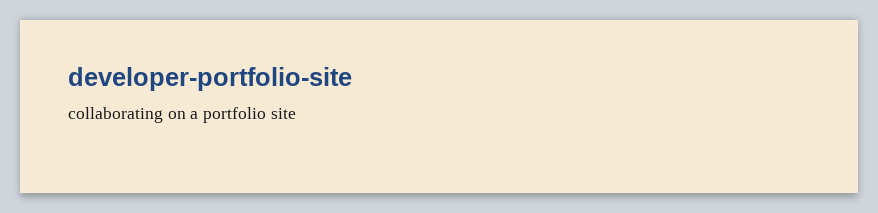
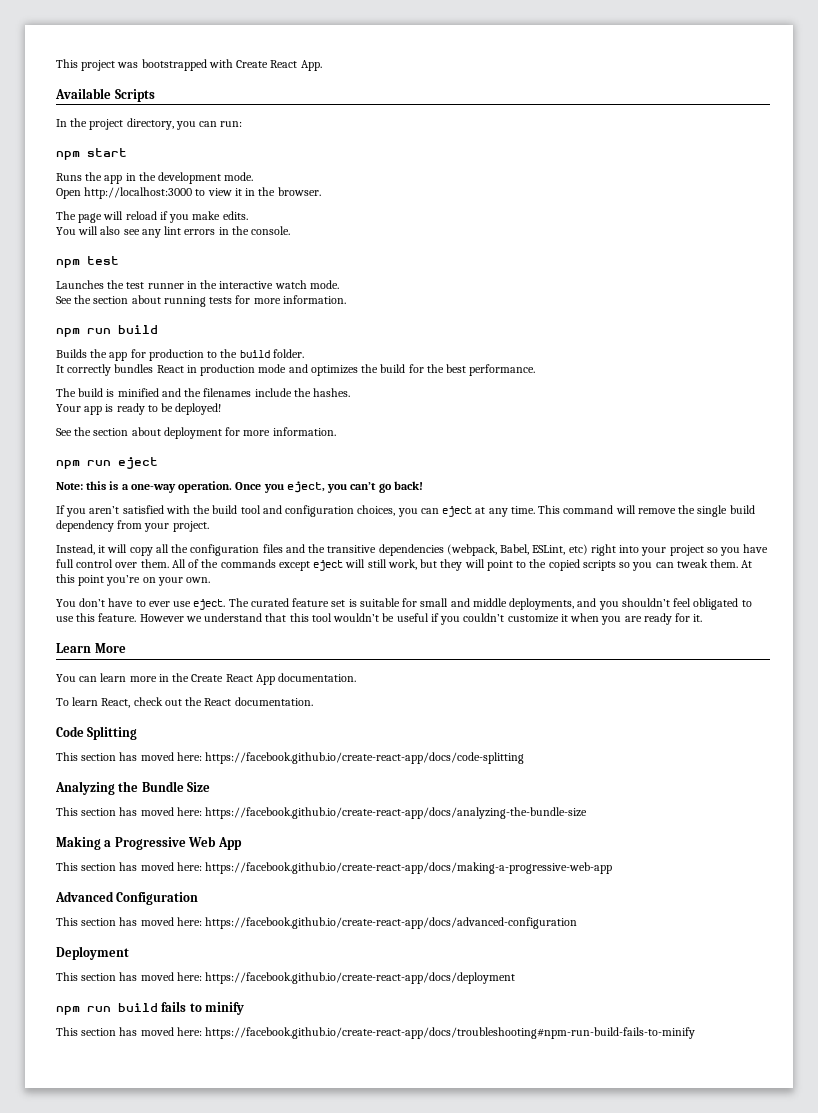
[68,67,352,91] [68,107,296,123] developer-portfolio-site // collaborating on a portfolio site -> [56,59,322,71] [55,88,155,102] [56,118,243,130] [56,148,127,160] [56,172,254,184] [56,187,321,199] [56,211,248,223] [56,226,291,238] [56,256,119,268] [56,280,339,289] [56,295,346,307] [56,325,158,337] [56,349,304,361] [56,364,536,376] [56,388,351,397] [56,403,222,415] [56,427,336,439] [56,457,158,469] [56,481,423,493] [56,505,755,517] [56,520,209,532] [56,544,769,556] [56,559,753,571] [56,574,211,586] [56,598,752,610] [56,613,703,625] [56,643,126,653] [56,673,357,685] [56,697,313,708] [56,726,138,740] [56,752,525,764] [55,781,211,795] [56,807,588,819] [56,836,242,850] [56,862,613,874] [55,891,199,905] [56,917,578,929] [56,946,129,960] [56,972,516,984] [56,1001,245,1015] [56,1027,696,1039] This project was bootstrapped with Create React App. // Available Scripts // In the project directory, you can run: // npm start // Runs the app in the development mode. // Open http://localhost:3000 to view it in the browser. // The page will reload if you make edits. // You will also see any lint errors in the console. // npm test // Launches the test runner in the interactive watch mode. // See the section about running tests for more information. // npm run build // Builds the app for production to the build folder. // It correctly bundles React in production mode and optimizes the build for the best performance. // The build is minified and the filenames include the hashes. // Your app is ready to be deployed! // See the section about deployment for more information. // npm run eject // Note: this is a one-way operation. Once you eject, you can’t go back! // If you aren’t satisfied with the build tool and configuration choices, you can eject at any time. This command will remove the single build dependency from your project. // Instead, it will copy all the configuration files and the transitive dependencies (webpack, Babel, ESLint, etc) right into your project so you have full control over them. All of the commands except eject will still work, but they will point to the copied scripts so you can tweak them. At this point you’re on your own. // You don’t have to ever use eject. The curated feature set is suitable for small and middle deployments, and you shouldn’t feel obligated to use this feature. However we understand that this tool wouldn’t be useful if you couldn’t customize it when you are ready for it. // Learn More // You can learn more in the Create React App documentation. // To learn React, check out the React documentation. // Code Splitting // This section has moved here: https://facebook.github.io/create-react-app/docs/code-splitting // Analyzing the Bundle Size // This section has moved here: https://facebook.github.io/create-react-app/docs/analyzing-the-bundle-size // Making a Progressive Web App // This section has moved here: https://facebook.github.io/create-react-app/docs/making-a-progressive-web-app // Advanced Configuration // This section has moved here: https://facebook.github.io/create-react-app/docs/advanced-configuration // Deployment // This section has moved here: https://facebook.github.io/create-react-app/docs/deployment // npm run build fails to minify // This section has moved here: https://facebook.github.io/create-react-app/docs/troubleshooting#npm-run-build-fails-to-minify

